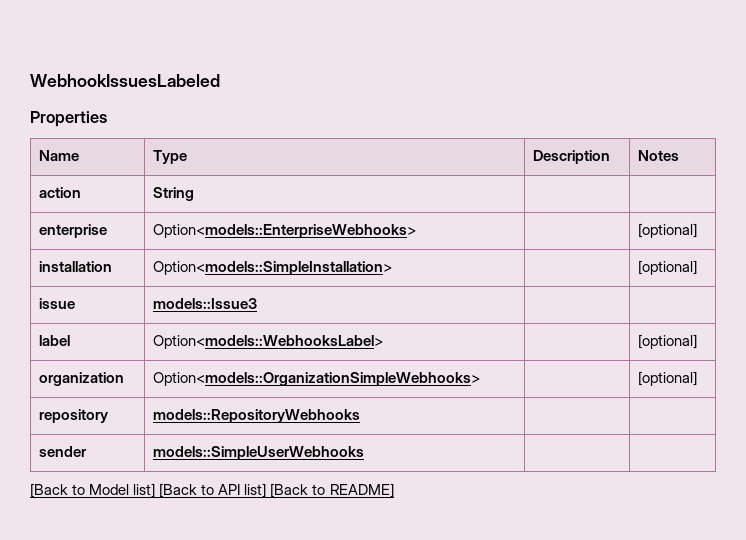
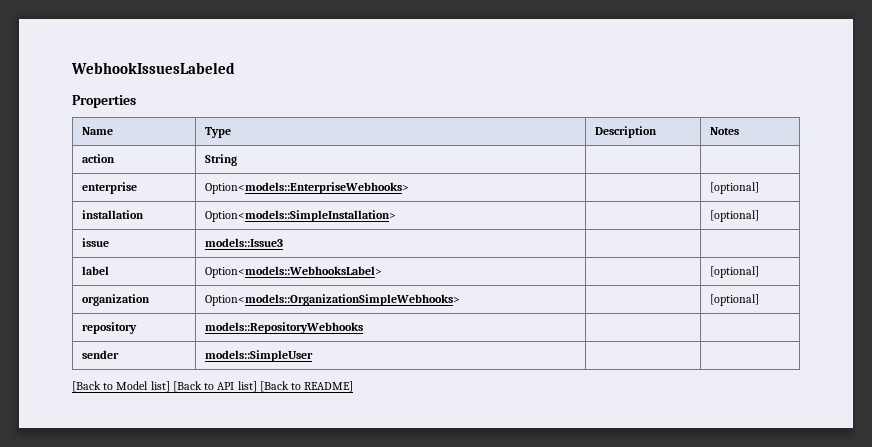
[152,446,364,460] models::SimpleUserWebhooks -> [204,350,313,362] models::SimpleUser

